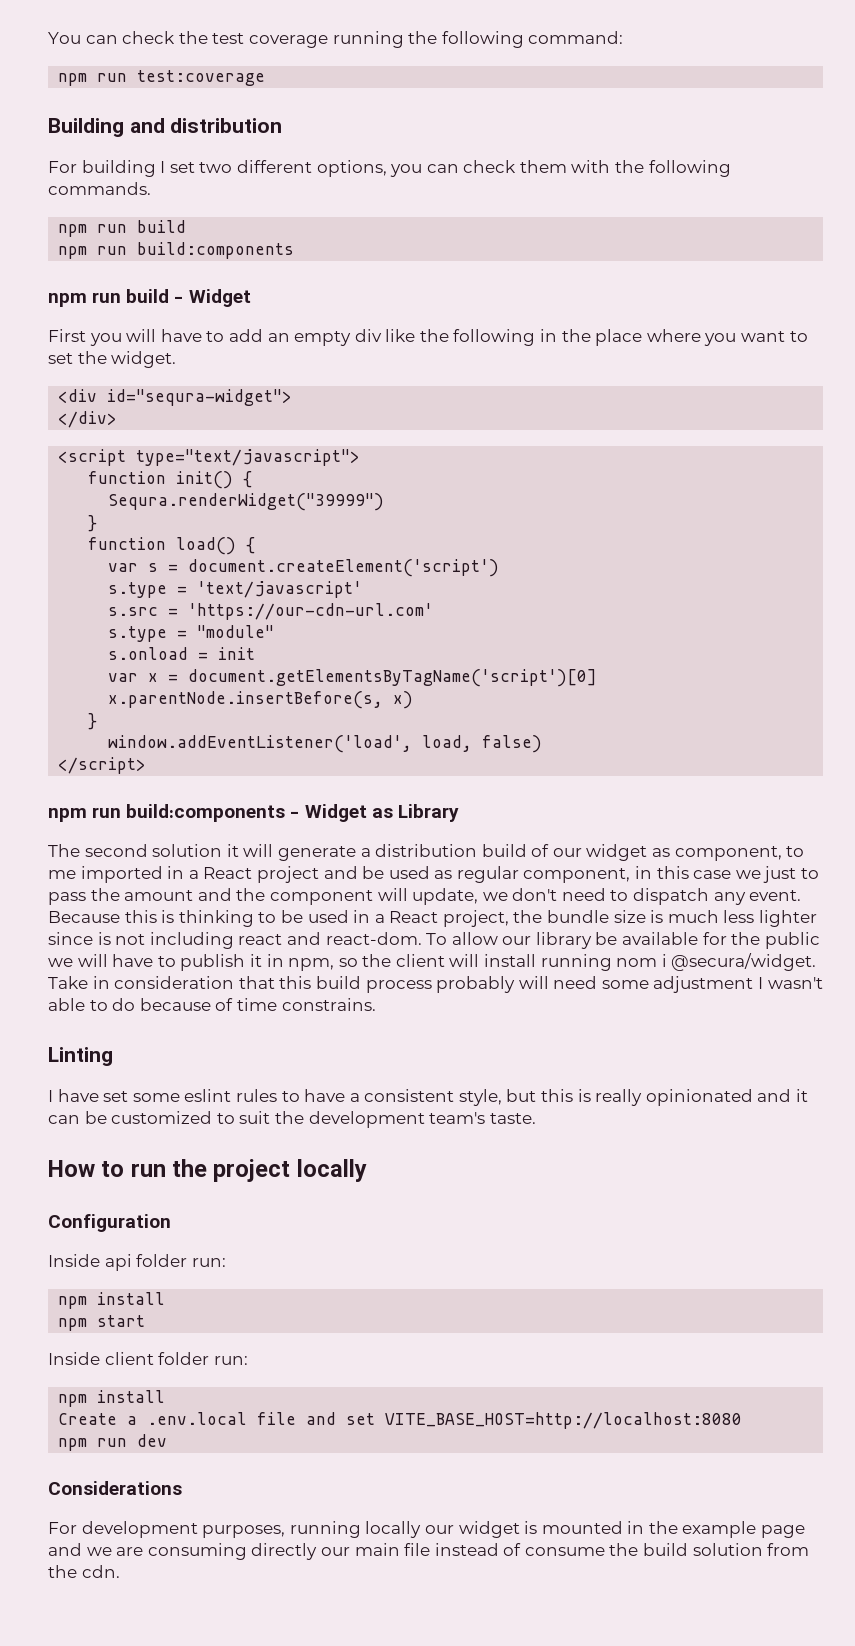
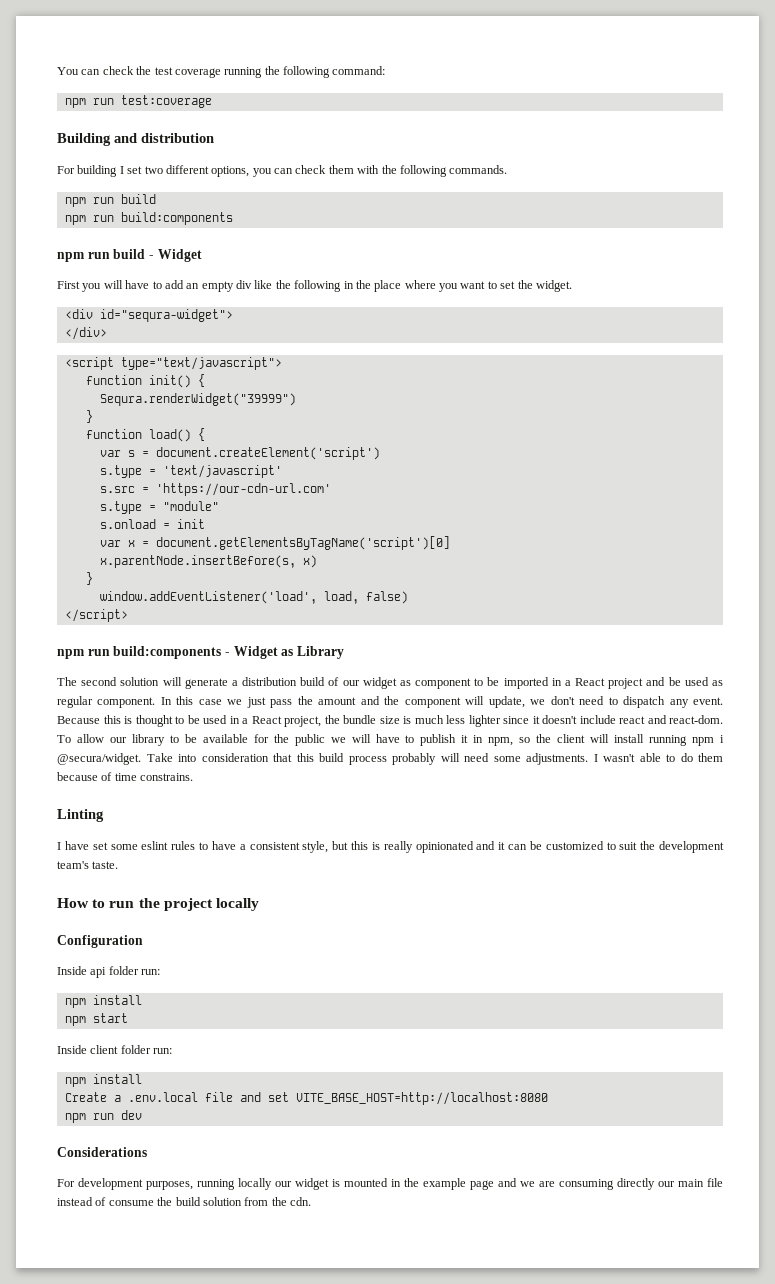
[226,844,239,857] it -> (160, 681) none
[674,846,805,861] [48,870,76,879] component, to me -> [415,677,500,689] component to be
[523,866,653,883] component, in -> [97,697,172,708] component. In
[801,868,820,879] to -> (266, 702) none
[178,910,254,927] thinking -> [135,715,173,727] thought
[97,932,234,949] is not including -> [532,715,616,724] it doesn't include
(592, 940) none -> [169,735,179,743] to
[616,958,658,967] nom -> [692,737,715,746] npm
[92,976,110,989] in -> [178,754,196,762] into
[653,976,754,993] adjustment -> [526,753,588,765] adjustments.
(136, 1004) none -> [698,753,723,762] them

